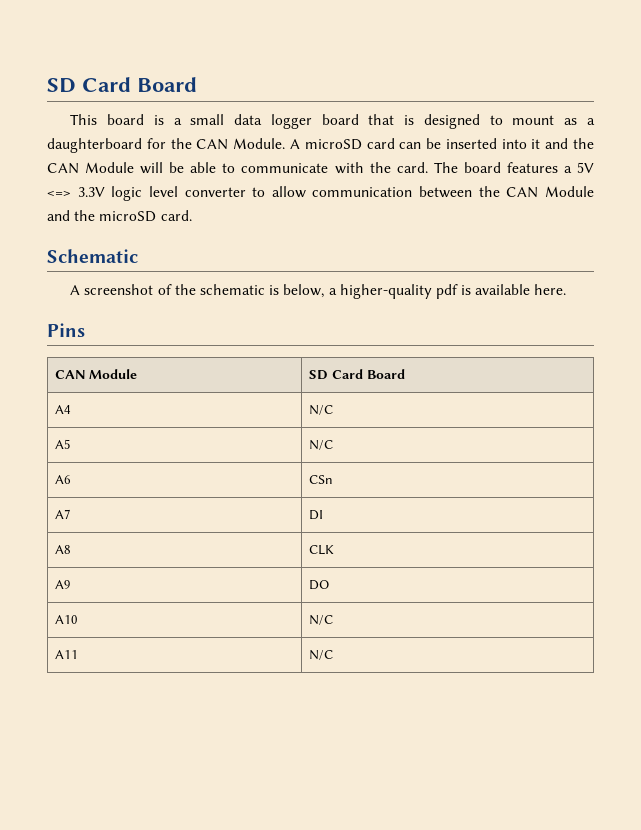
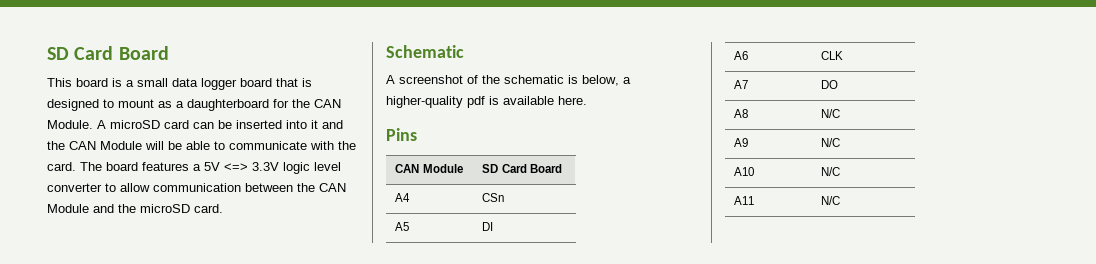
[308,405,333,415] N/C -> [482,193,505,202] CSn
[308,440,333,450] N/C -> [482,222,494,231] DI
[308,475,333,484] CSn -> [821,51,844,60] CLK
[308,510,323,520] DI -> [821,80,839,89] DO
[308,545,334,555] CLK -> [821,109,841,118] N/C
[308,580,329,590] DO -> [821,138,841,147] N/C

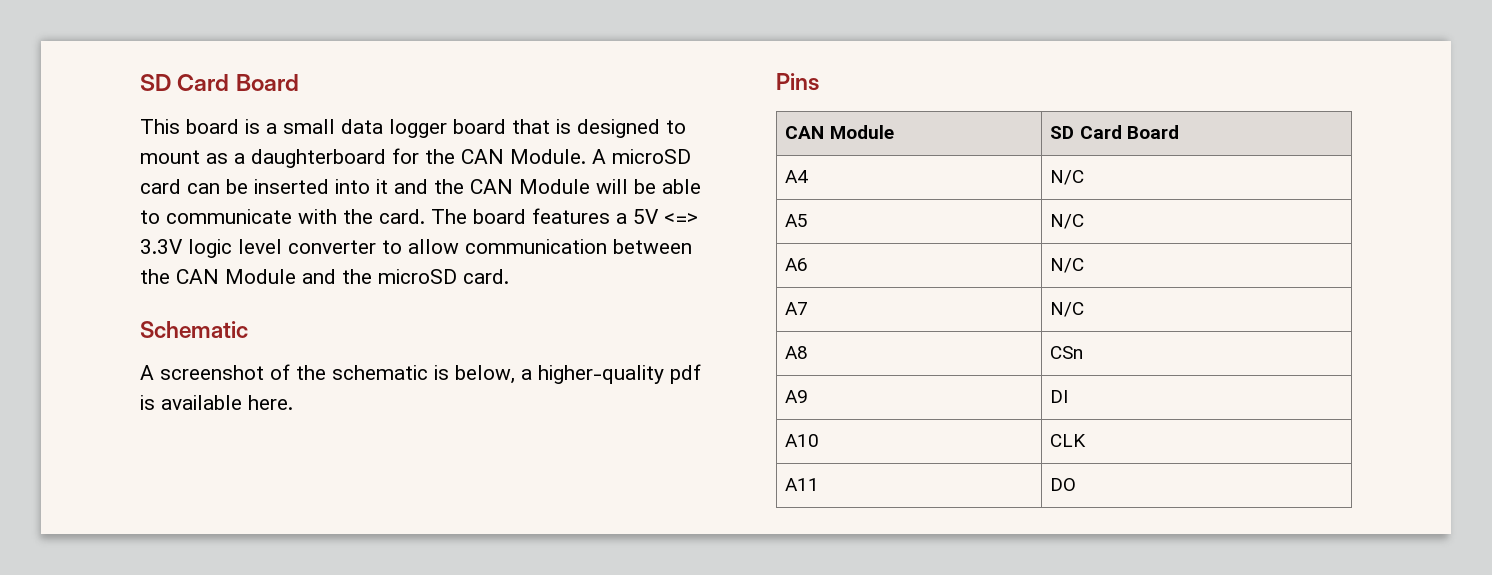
[482,193,505,202] CSn -> [1050,170,1085,185] N/C
[482,222,494,231] DI -> [1050,214,1085,229] N/C
[821,51,844,60] CLK -> [1050,258,1085,273] N/C
[821,80,839,89] DO -> [1050,302,1085,317] N/C
[821,109,841,118] N/C -> [1050,346,1084,359] CSn
[821,138,841,147] N/C -> [1050,390,1069,403] DI
[821,167,841,176] N/C -> [1050,434,1087,447] CLK
[821,196,841,205] N/C -> [1050,478,1077,491] DO

